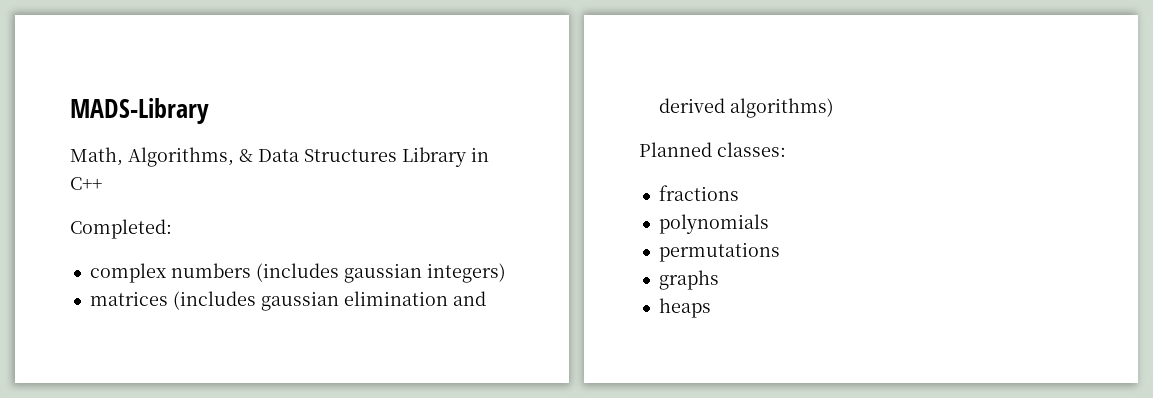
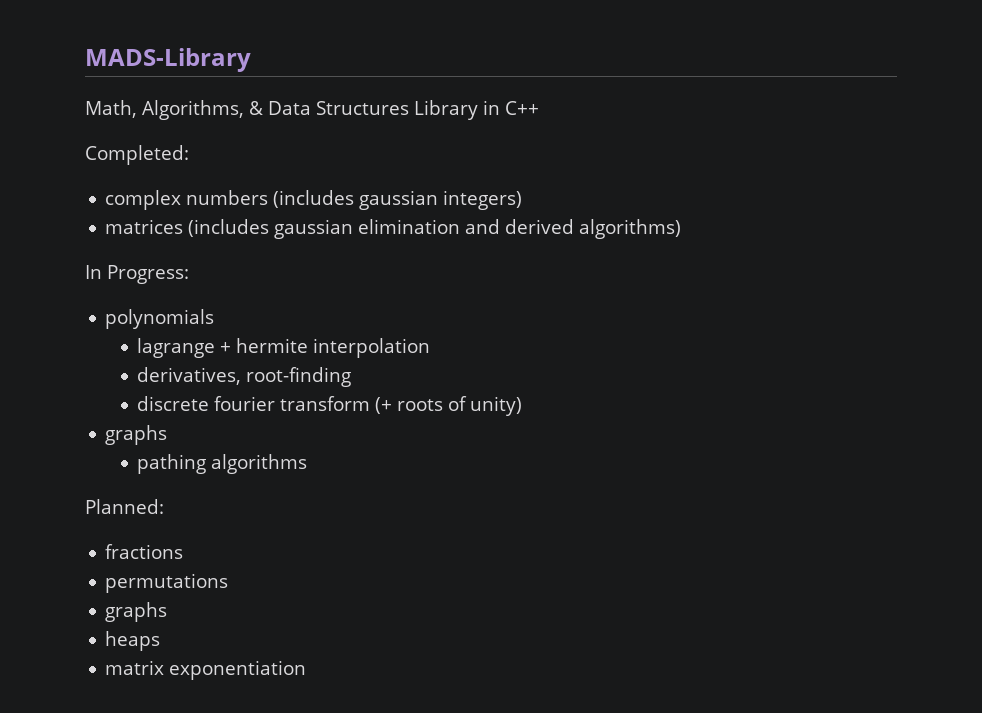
[639,142,786,157] Planned classes: -> [85,265,189,284] [105,309,215,329] [137,338,431,358] [137,367,352,387] [137,396,523,416] [105,425,168,445] [137,454,308,474] [85,499,164,514] In Progress: // polynomials // lagrange + hermite interpolation // derivatives, root-finding // discrete fourier transform (+ roots of unity) // graphs // pathing algorithms // Planned:
[658,214,769,234] // polynomials -> (184, 551) none
(711, 308) none -> [105,660,307,680] // matrix exponentiation

